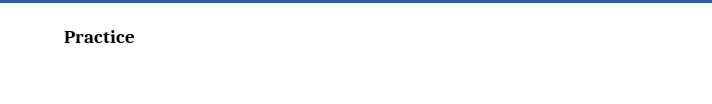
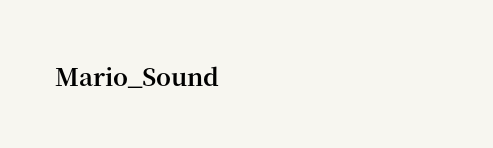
[64,30,135,43] Practice -> [55,66,219,88] Mario_Sound

